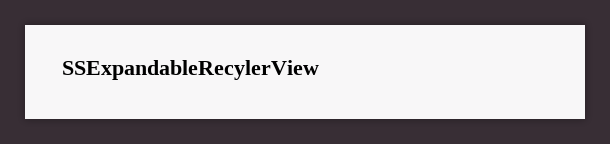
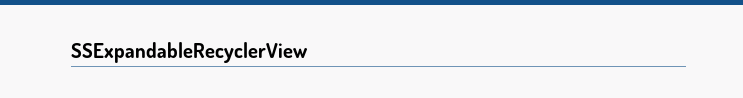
[62,60,319,80] SSExpandableRecylerView -> [71,42,308,63] SSExpandableRecyclerView

